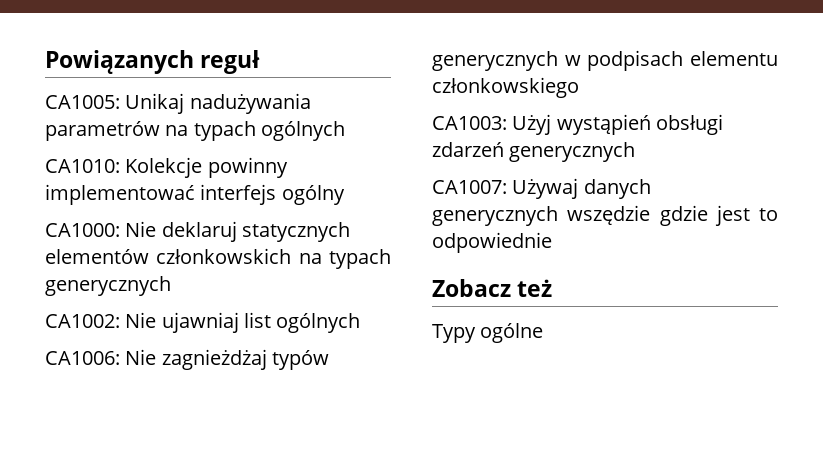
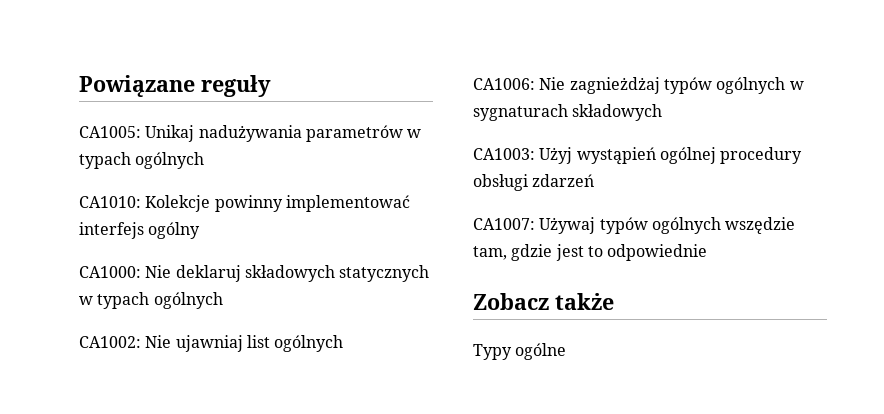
[45,50,261,74] Powiązanych reguł -> [79,75,271,97] Powiązane reguły
[165,125,189,136] na -> [407,129,422,138] w
[241,222,350,242] [45,248,392,269] [45,276,171,296] statycznych elementów członkowskich na typach generycznych -> [244,265,430,282] [79,292,223,309] składowych statycznych w typach ogólnych
[432,50,778,71] [432,77,579,98] generycznych w podpisach elementu członkowskiego -> [716,77,804,94] [473,104,663,121] ogólnych w sygnaturach składowych
(651, 124) none -> [659,147,803,164] ogólnej procedury
[509,142,636,162] generycznych -> (595, 180) none
[583,179,651,199] [432,205,651,226] danych generycznych wszędzie -> [599,217,796,234] [473,246,507,260] typów ogólnych wszędzie tam,
[517,279,553,297] też -> [555,293,614,310] także

